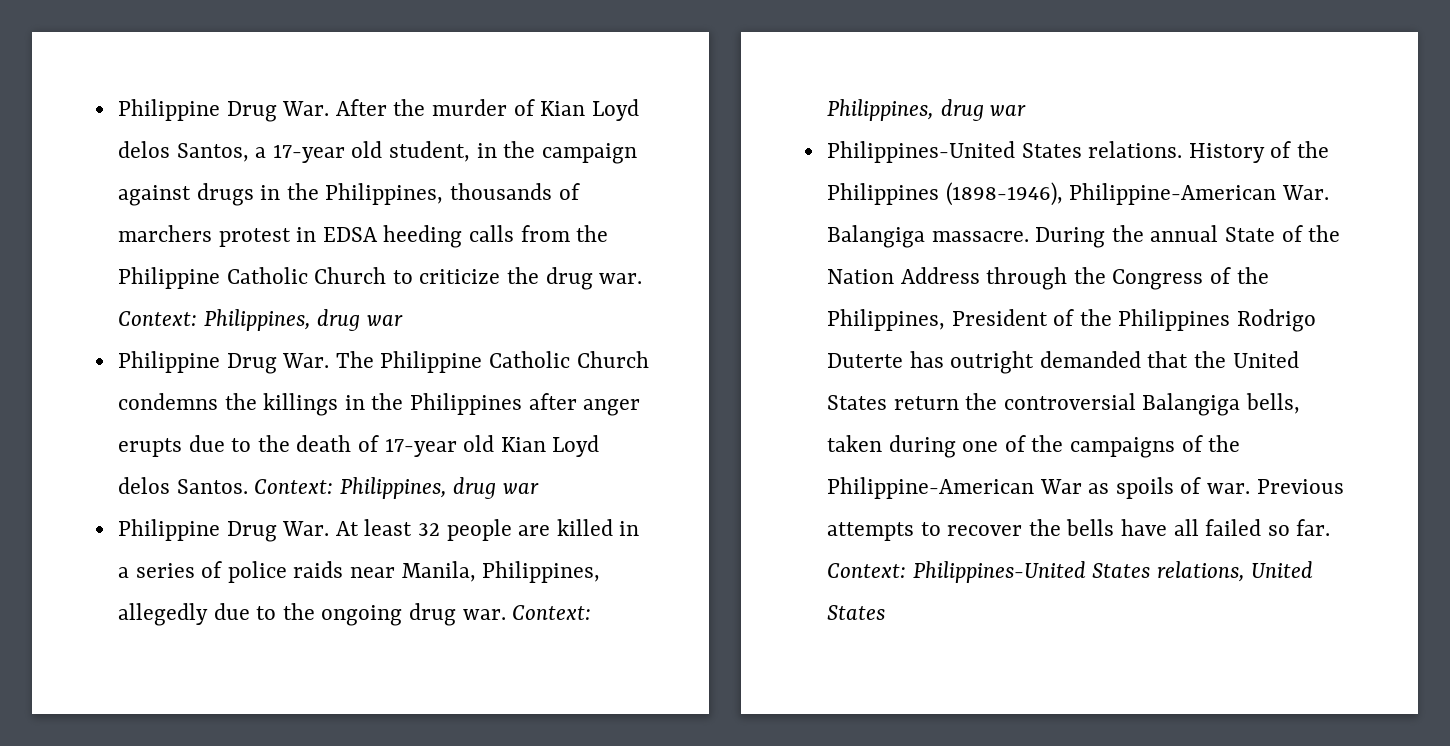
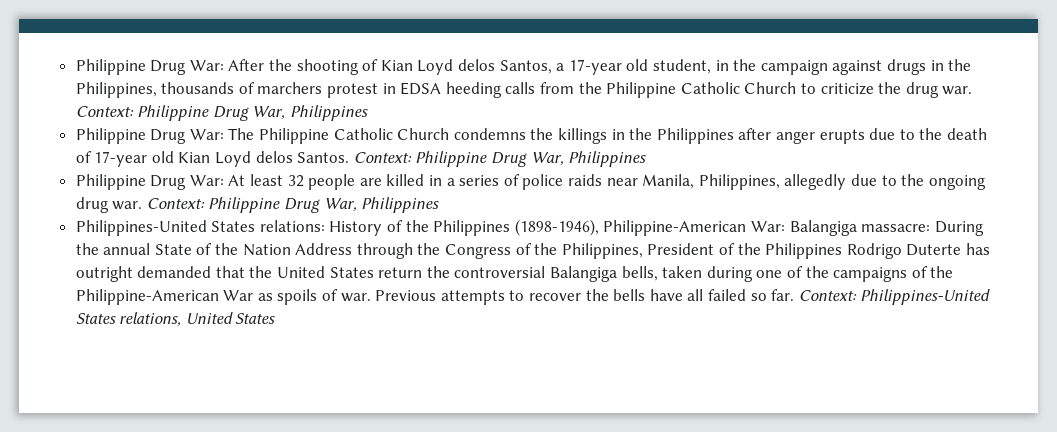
[117,99,330,122] Philippine Drug War. -> [75,59,224,75] Philippine Drug War:
[432,99,508,116] murder -> [296,59,359,75] shooting
[203,309,403,331] [117,351,330,374] Philippines, drug war // Philippine Drug War. -> [137,105,369,121] [75,128,224,144] Philippine Drug War, Philippines // Philippine Drug War:
[339,477,540,499] [117,519,330,542] Philippines, drug war // Philippine Drug War. -> [415,151,647,167] [75,174,224,190] Philippine Drug War, Philippines // Philippine Drug War:
[826,99,1027,121] [826,141,1183,163] Philippines, drug war // Philippines-United States relations. -> [208,197,440,213] [75,220,325,236] Philippine Drug War, Philippines // Philippines-United States relations:
[1281,185,1329,200] [826,225,1029,248] War. Balangiga massacre. -> [751,220,931,236] War: Balangiga massacre:

